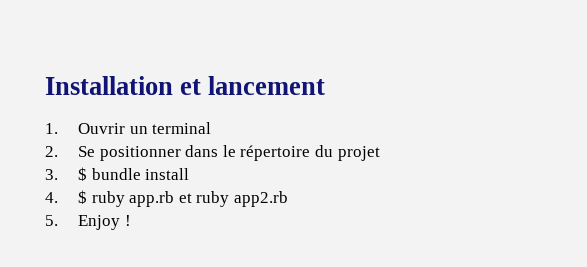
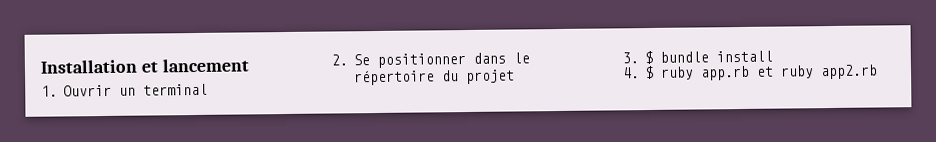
[45,215,131,230] // 5. Enjoy ! -> (878, 72) none

